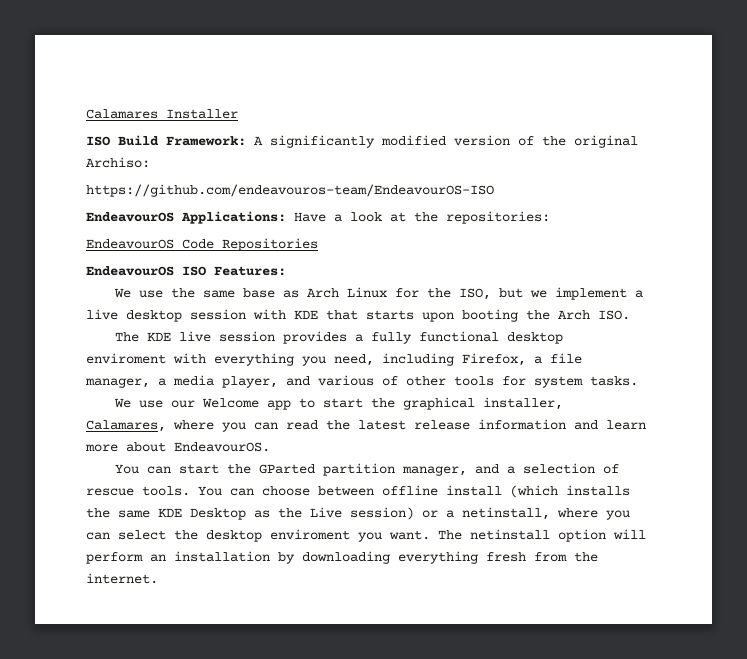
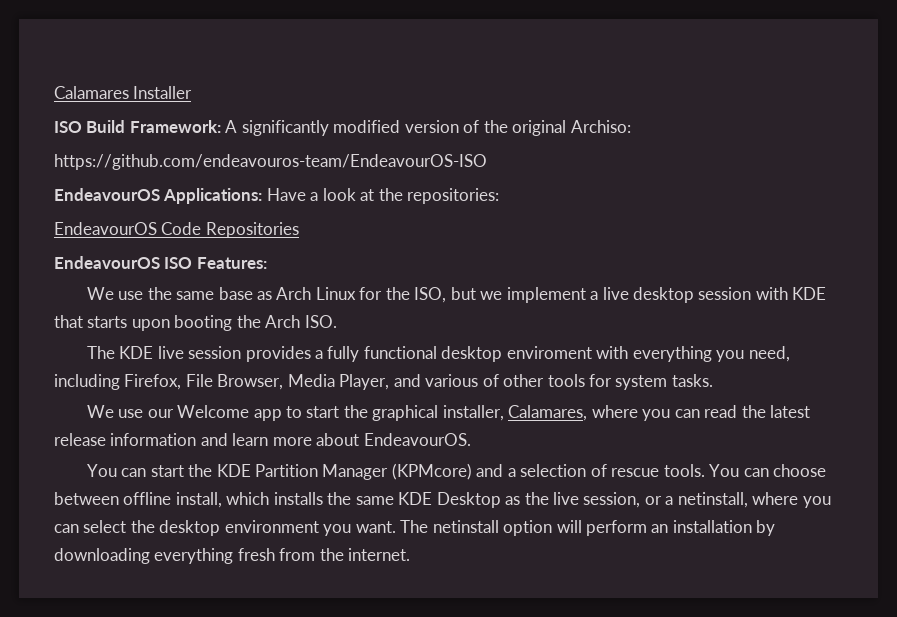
[534,353,582,364] [85,375,278,388] a file manager, a media player, -> [185,374,390,390] File Browser, Media Player,
[259,463,468,476] GParted partition manager, -> [216,463,472,480] KDE Partition Manager (KPMcore)
[446,485,558,498] install (which -> [175,492,270,508] install, which
[310,507,414,520] Live session) -> [553,492,641,508] live session,
[270,529,350,540] enviroment -> [224,520,319,533] environment

